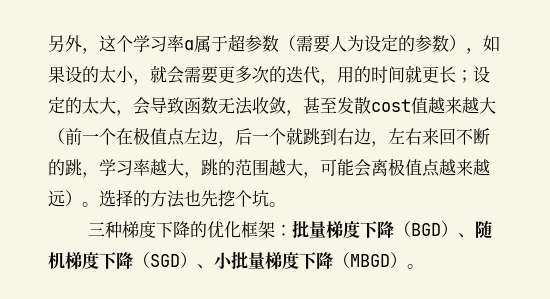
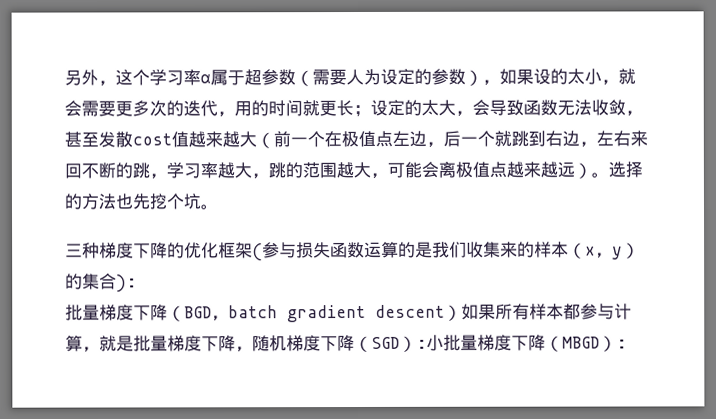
[275,225,293,236] ： -> [252,241,640,262] [65,273,137,293] (参与损失函数运算的是我们收集来的样本（x，y）的集合): //
[441,221,476,238] ）、 -> [211,303,632,323] [65,335,253,353] ，batch gradient descent）如果所有样本都参与计算，就是批量梯度下降，
[197,264,214,269] 、 -> [416,339,427,349] :
[407,264,424,269] 。 -> [616,339,627,349] :

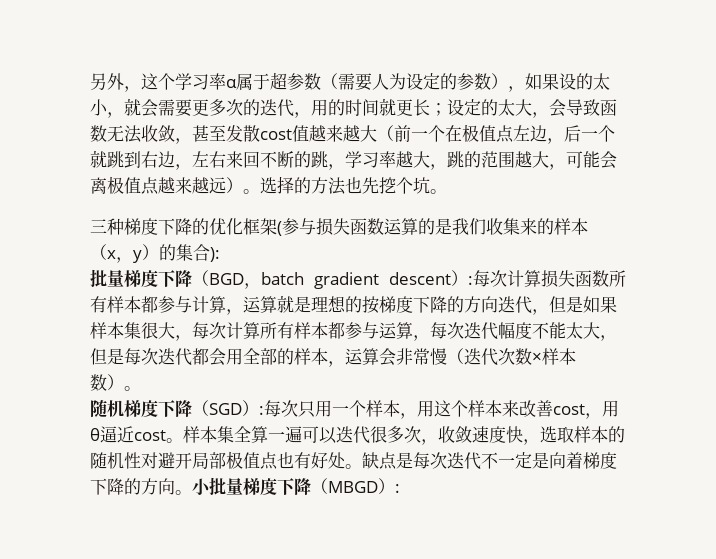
[461,303,496,320] 如果 -> [467,270,609,288] :每次计算损失函数
[99,335,253,353] 就是批量梯度下降， -> [243,295,617,315] [90,322,617,341] [90,348,576,367] [90,374,141,391] 运算就是理想的按梯度下降的方向迭代，但是如果样本集很大，每次计算所有样本都参与运算，每次迭代幅度不能太大，但是每次迭代都会用全部的样本，运算会非常慢（迭代次数×样本数）。 //
(427, 344) none -> [264,400,619,419] [90,426,625,445] [90,451,617,470] [90,478,192,495] 每次只用一个样本，用这个样本来改善cost，用θ逼近cost。样本集全算一遍可以迭代很多次，收敛速度快，选取样本的随机性对避开局部极值点也有好处。缺点是每次迭代不一定是向着梯度下降的方向。

